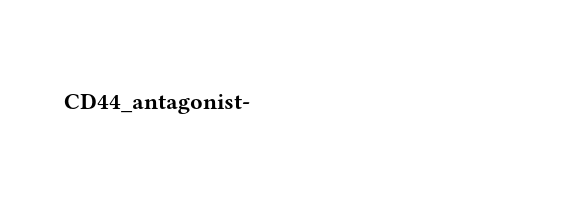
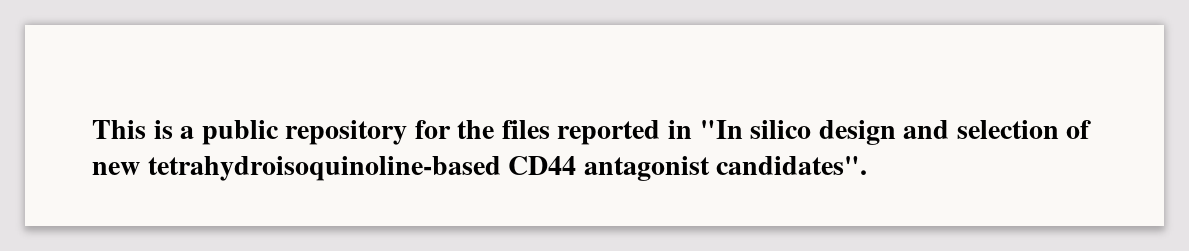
[64,93,250,114] CD44_antagonist- -> [92,120,1092,145] [92,156,868,181] This is a public repository for the files reported in "In silico design and selection of new tetrahydroisoquinoline-based CD44 antagonist candidates".

